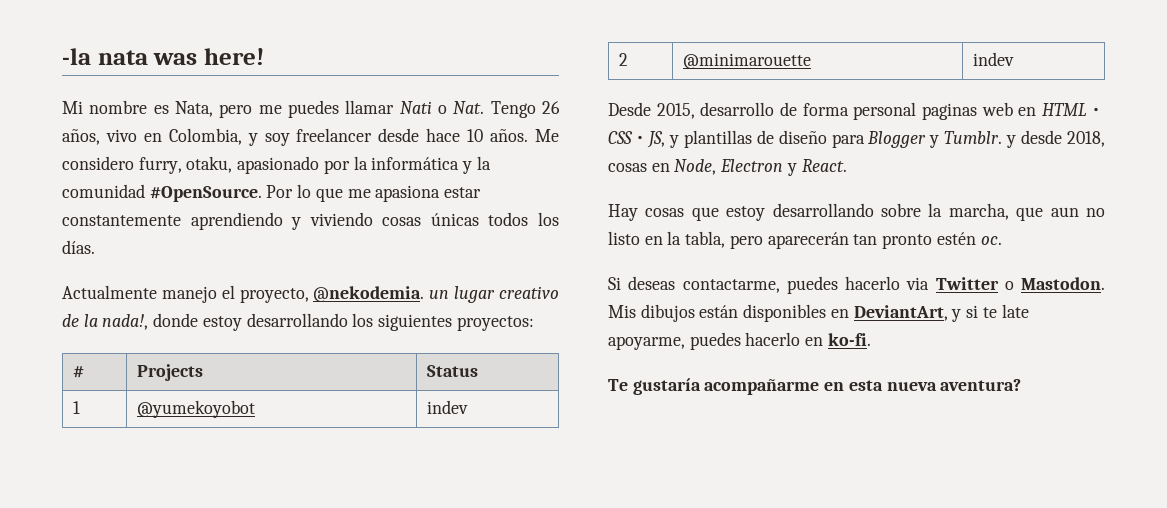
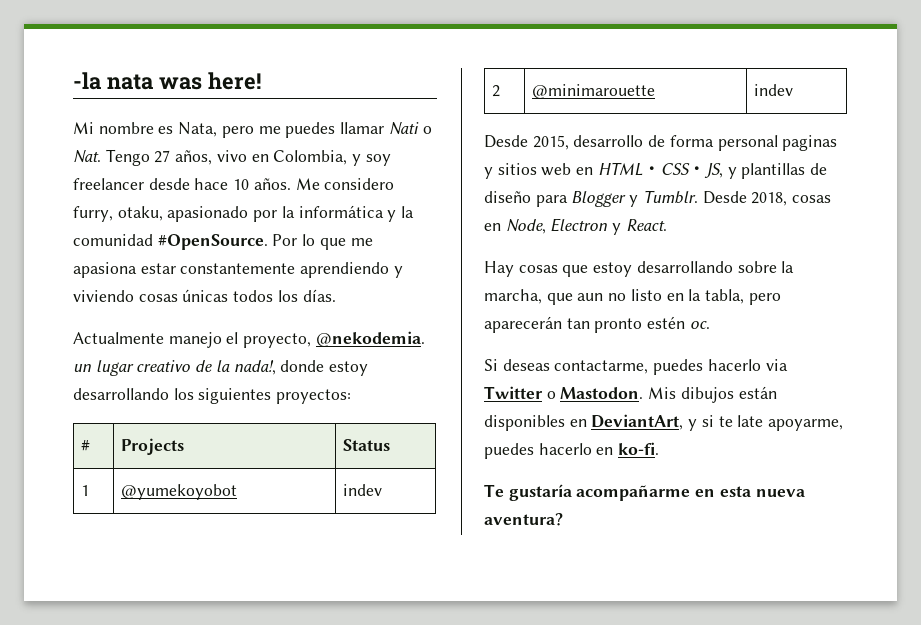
[541,101,560,114] 26 -> [154,150,171,163] 27
(977, 111) none -> [484,163,537,179] y sitios
[1006,130,1063,148] y desde -> [702,191,747,204] Desde

